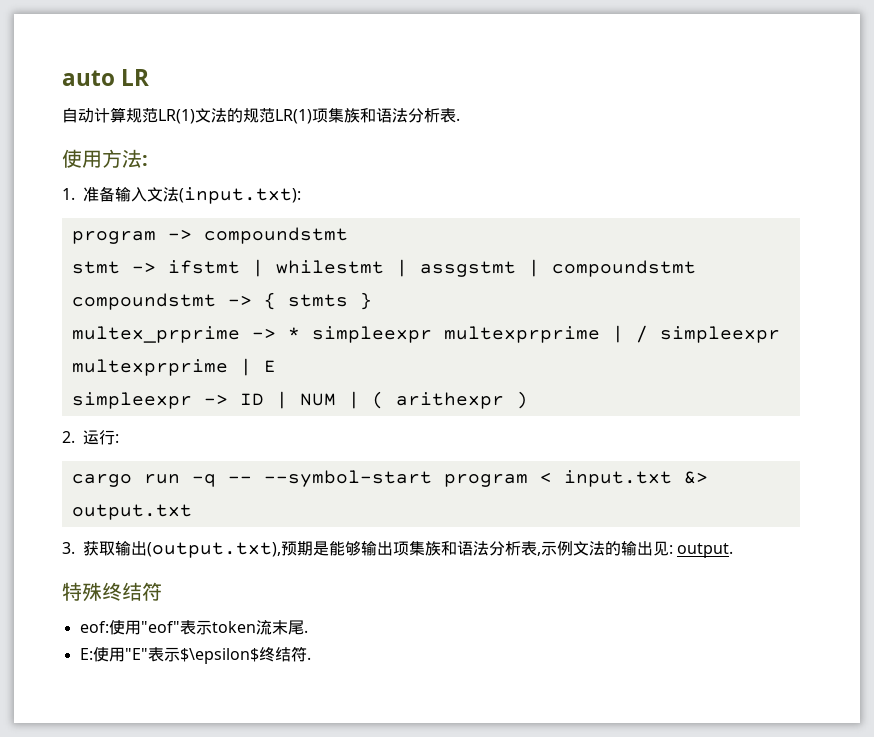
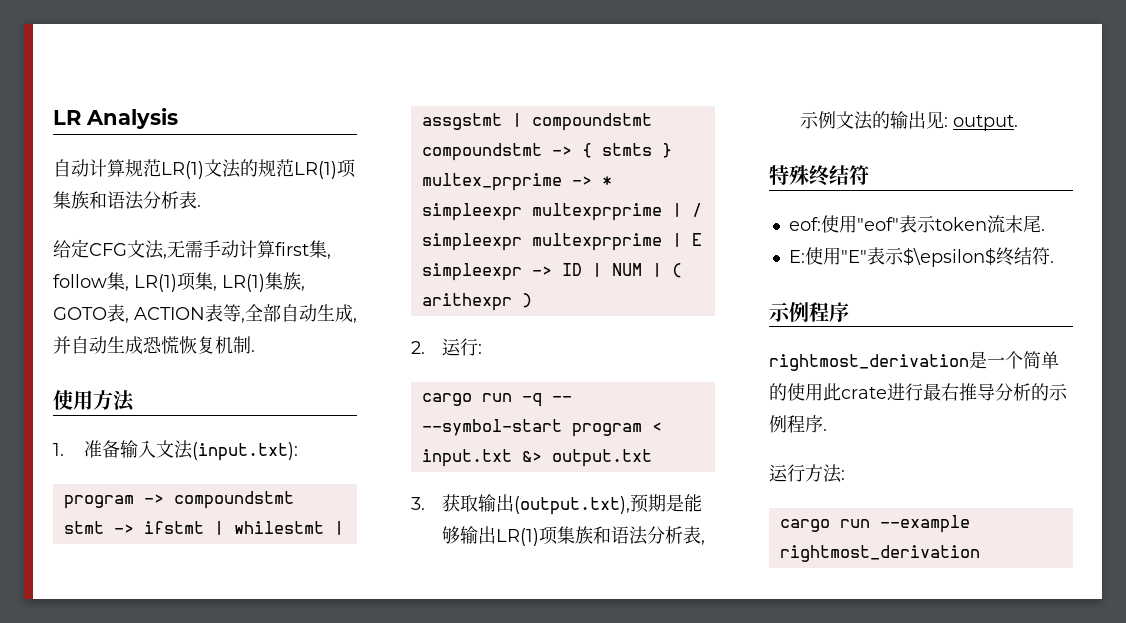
[62,70,115,86] auto -> (53, 117) none
(150, 77) none -> [86,108,178,129] Analysis
(460, 119) none -> [53,239,331,259] [53,272,305,292] [53,304,357,323] [53,336,255,354] // 给定CFG文法,无需手动计算first集, follow集, LR(1)项集, LR(1)集族, GOTO表, ACTION表等,全部自动生成,并自动生成恐慌恢复机制.
[142,155,148,166] : -> (135, 401) none
(393, 548) none -> [496,528,540,546] LR(1)
(311, 658) none -> [769,301,849,322] [769,351,1059,371] [769,383,1068,401] [769,415,827,433] [769,464,845,483] [779,515,970,533] [779,545,980,562] // 示例程序 // rightmost_derivation是一个简单的使用此crate进行最右推导分析的示例程序. // 运行方法: // cargo run --example rightmost_derivation

